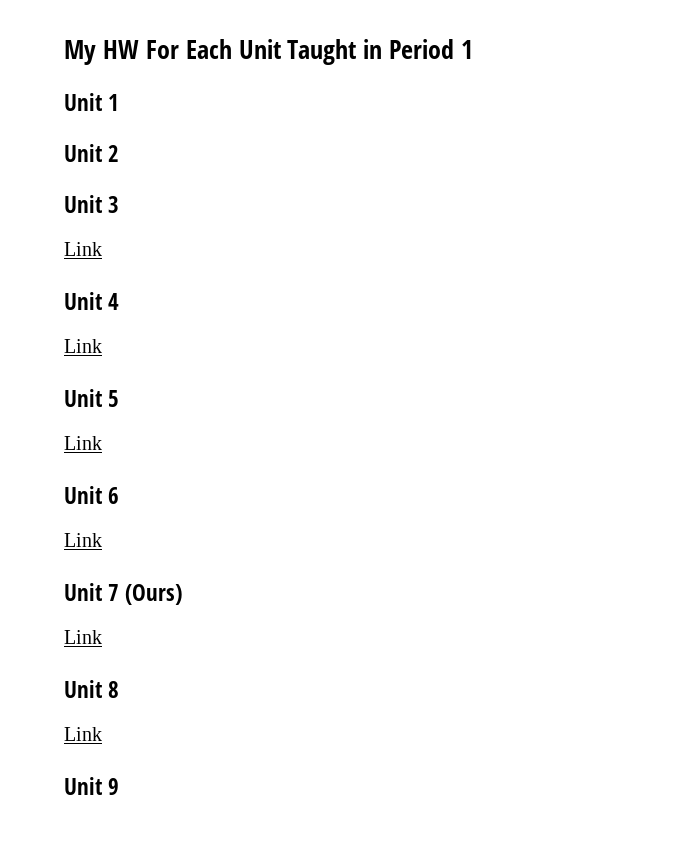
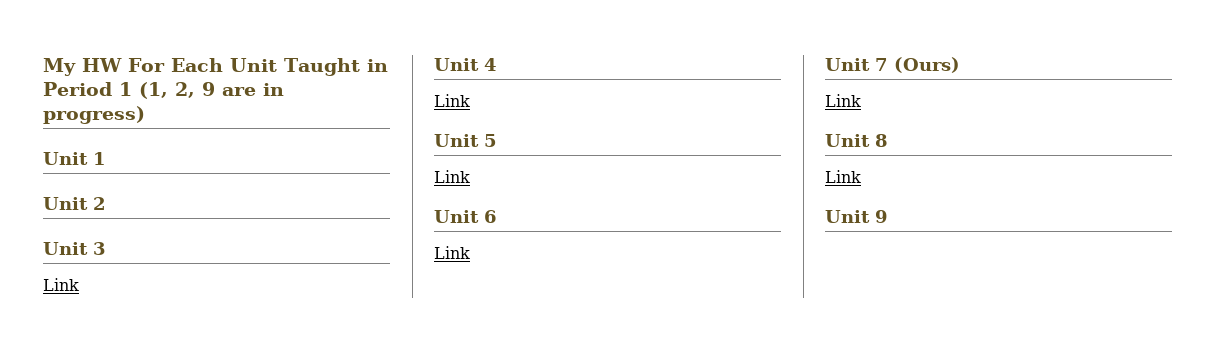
(474, 49) none -> [139,82,284,99] [43,106,145,124] (1, 2, 9 are in progress)

